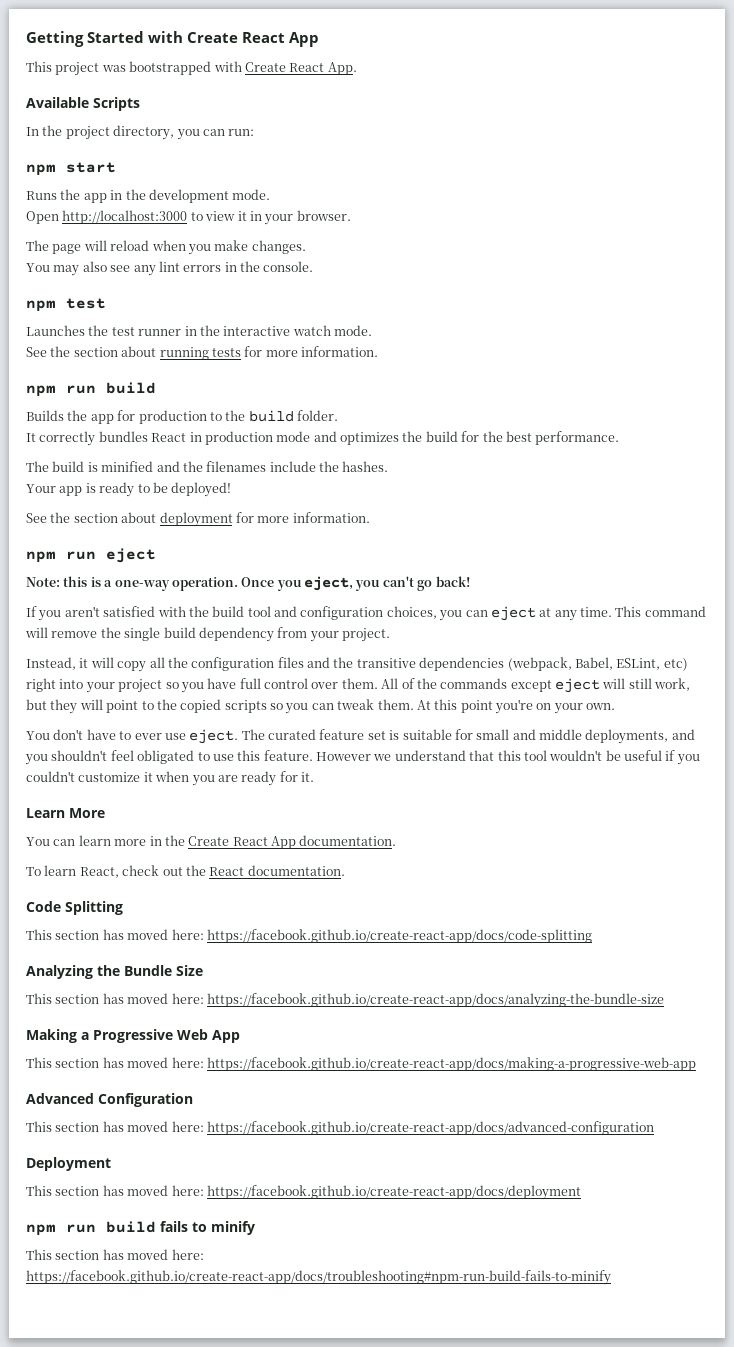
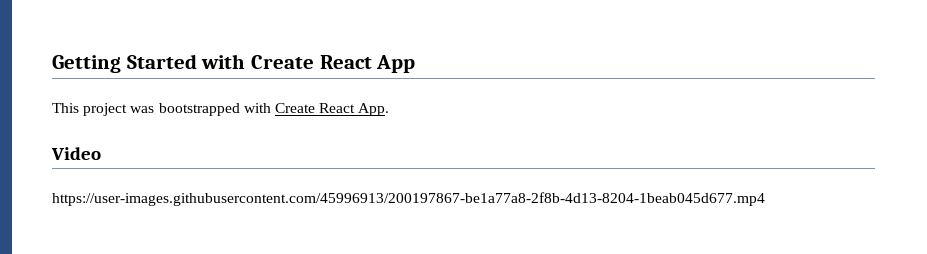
[26,97,140,111] [26,125,255,140] [26,162,116,176] [26,189,271,203] [26,210,351,225] [26,240,306,255] [26,261,314,276] [26,298,106,312] [26,325,372,336] [26,346,378,360] [26,382,156,397] [26,410,338,424] [26,431,620,446] [26,461,389,472] [26,482,232,497] [26,512,370,527] [26,548,156,563] [26,576,470,591] [26,606,706,621] [25,627,390,642] [26,657,688,672] [26,678,691,693] [26,699,616,714] [26,729,695,744] [25,750,700,765] [26,771,314,786] [26,808,105,818] [26,835,397,849] [26,865,345,878] [26,901,123,915] [26,929,592,943] [26,965,203,979] [26,993,664,1008] [26,1029,240,1043] [26,1057,696,1071] [26,1093,193,1107] [26,1121,654,1135] [26,1157,111,1171] [26,1185,581,1200] [26,1221,255,1236] [26,1249,204,1260] [26,1270,611,1285] Available Scripts // In the project directory, you can run: // npm start // Runs the app in the development mode. // Open http://localhost:3000 to view it in your browser. // The page will reload when you make changes. // You may also see any lint errors in the console. // npm test // Launches the test runner in the interactive watch mode. // See the section about running tests for more information. // npm run build // Builds the app for production to the build folder. // It correctly bundles React in production mode and optimizes the build for the best performance. // The build is minified and the filenames include the hashes. // Your app is ready to be deployed! // See the section about deployment for more information. // npm run eject // Note: this is a one-way operation. Once you eject, you can't go back! // If you aren't satisfied with the build tool and configuration choices, you can eject at any time. This command will remove the single build dependency from your project. // Instead, it will copy all the configuration files and the transitive dependencies (webpack, Babel, ESLint, etc) right into your project so you have full control over them. All of the commands except eject will still work, but they will point to the copied scripts so you can tweak them. At this point you're on your own. // You don't have to ever use eject. The curated feature set is suitable for small and middle deployments, and you shouldn't feel obligated to use this feature. However we understand that this tool wouldn't be useful if you couldn't customize it when you are ready for it. // Learn More // You can learn more in the Create React App documentation. // To learn React, check out the React documentation. // Code Splitting // This section has moved here: https://facebook.github.io/create-react-app/docs/code-splitting // Analyzing the Bundle Size // This section has moved here: https://facebook.github.io/create-react-app/docs/analyzing-the-bundle-size // Making a Progressive Web App // This section has moved here: https://facebook.github.io/create-react-app/docs/making-a-progressive-web-app // Advanced Configuration // This section has moved here: https://facebook.github.io/create-react-app/docs/advanced-configuration // Deployment // This section has moved here: https://facebook.github.io/create-react-app/docs/deployment // npm run build fails to minify // This section has moved here: https://facebook.github.io/create-react-app/docs/troubleshooting#npm-run-build-fails-to-minify -> [51,147,101,160] [52,192,765,206] Video // https://user-images.githubusercontent.com/45996913/200197867-be1a77a8-2f8b-4d13-8204-1beab045d677.mp4

